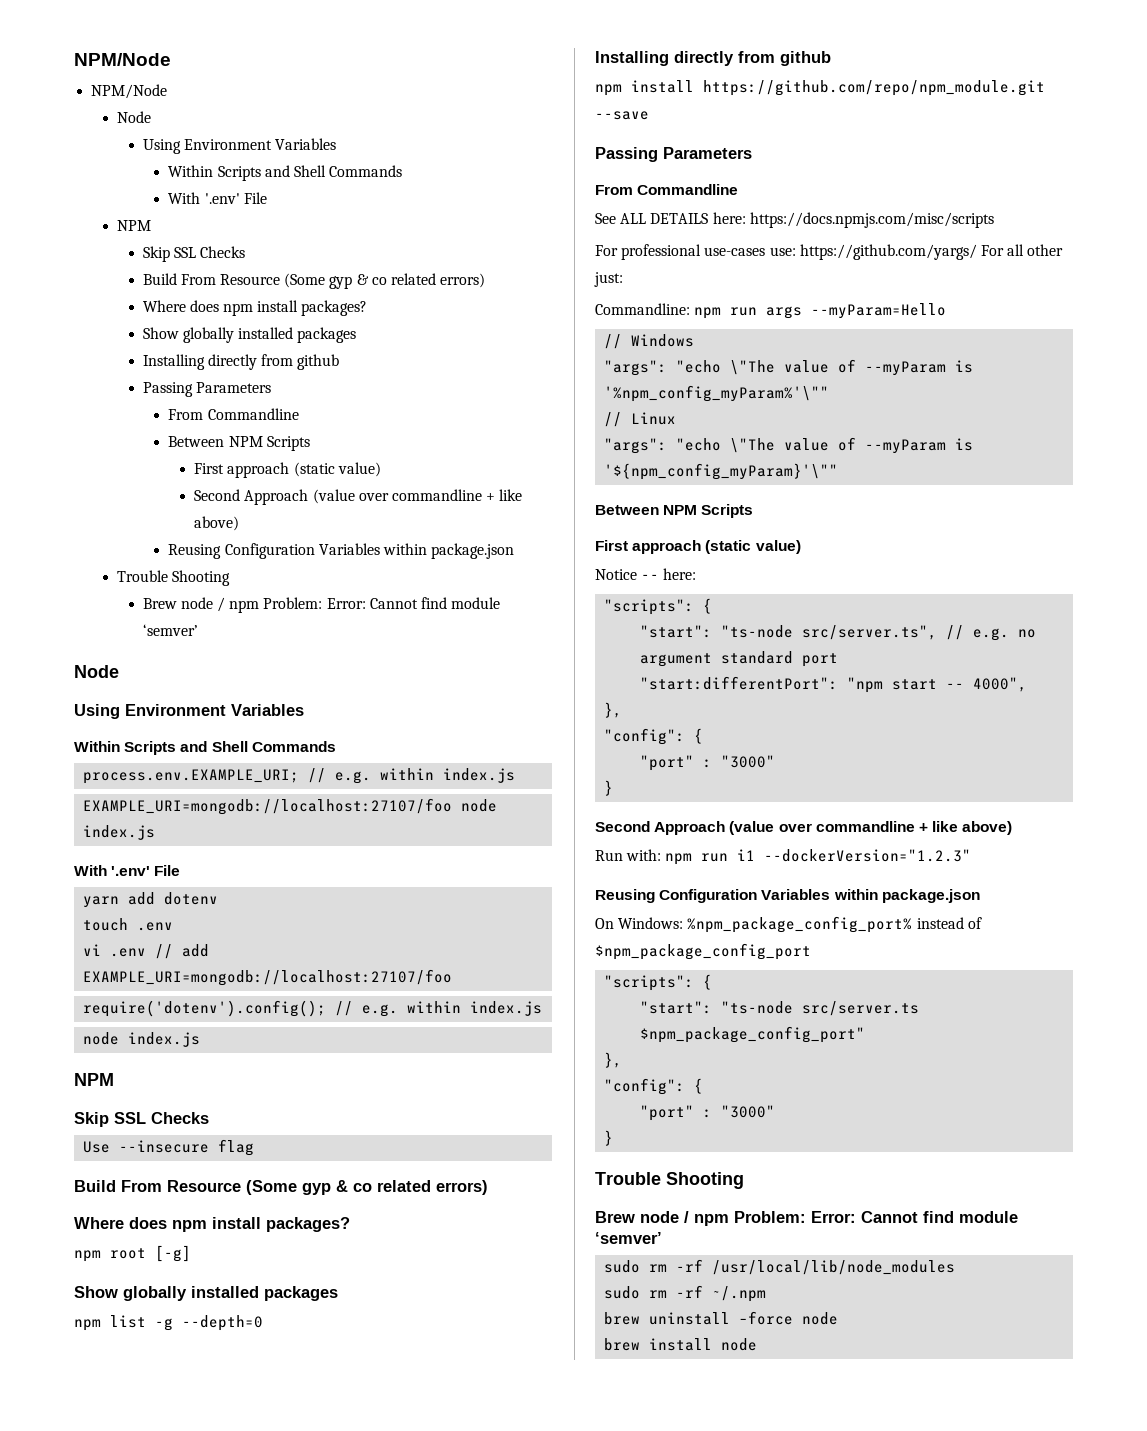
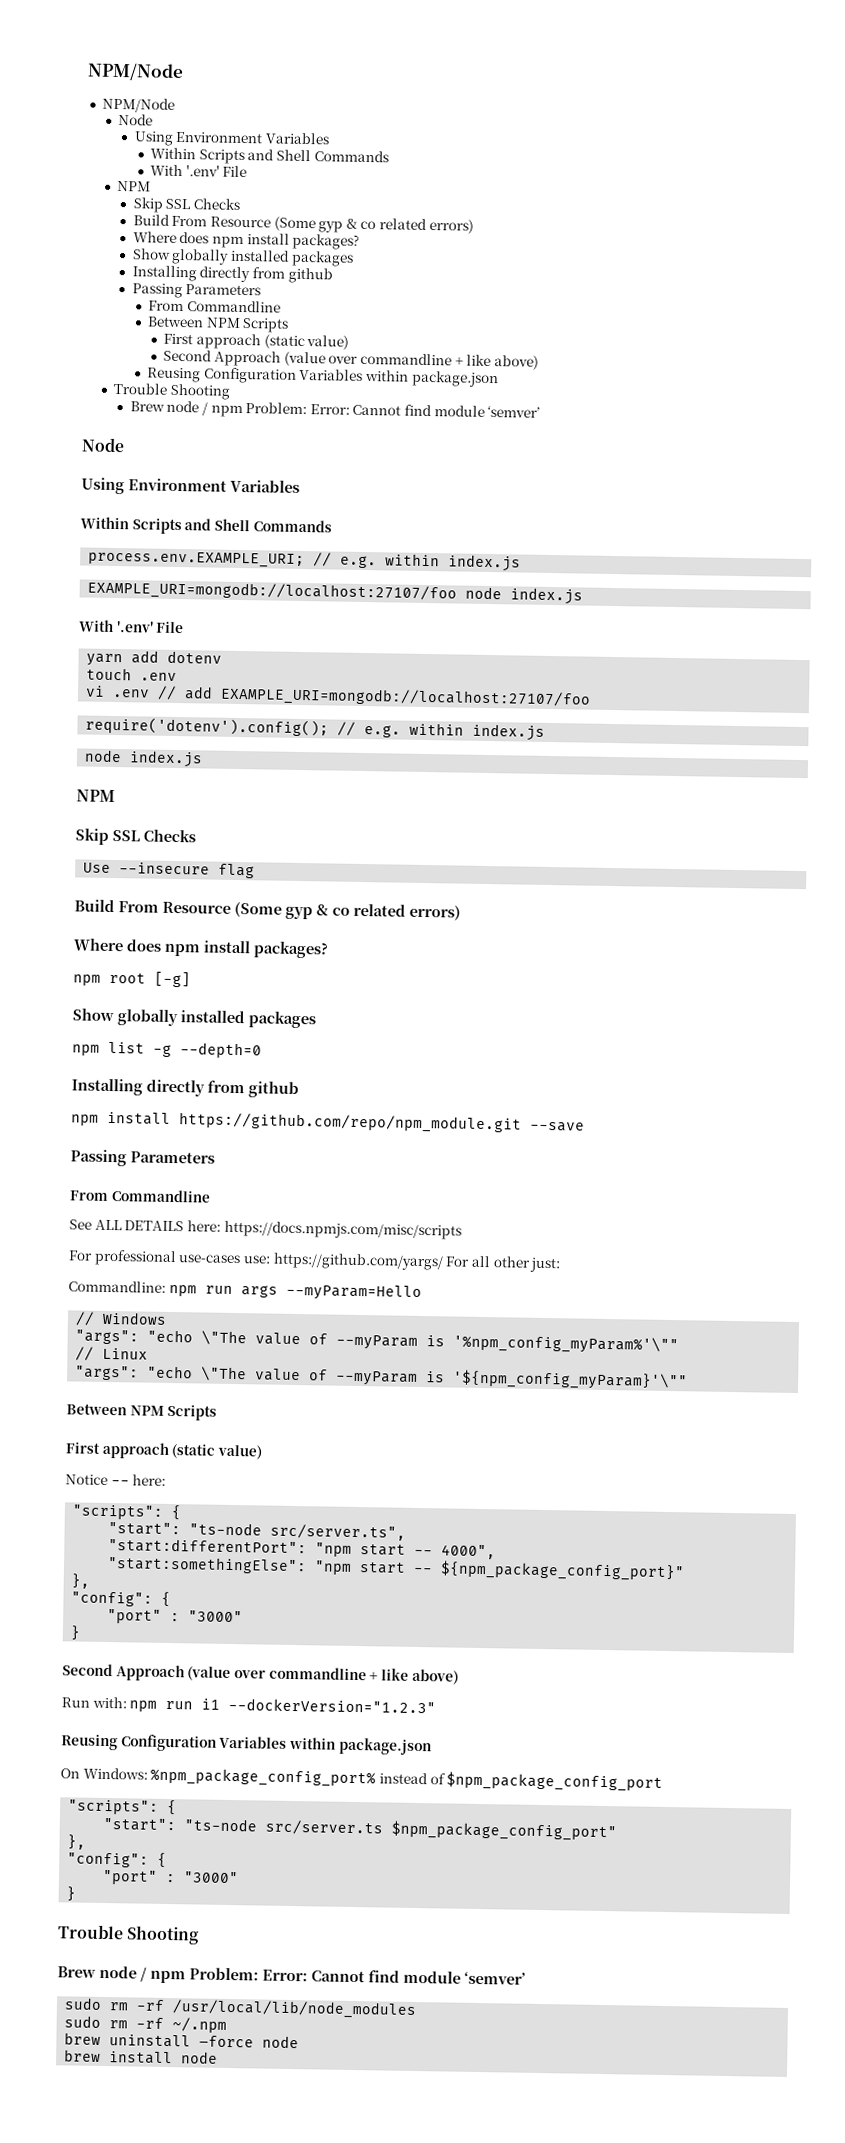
[946,625,1037,641] [640,651,839,667] // e.g. no argument standard port -> (407, 1532) none
(1028, 684) none -> [107,1556,686,1582] // "start:somethingElse": "npm start -- ${npm_package_config_port}"

